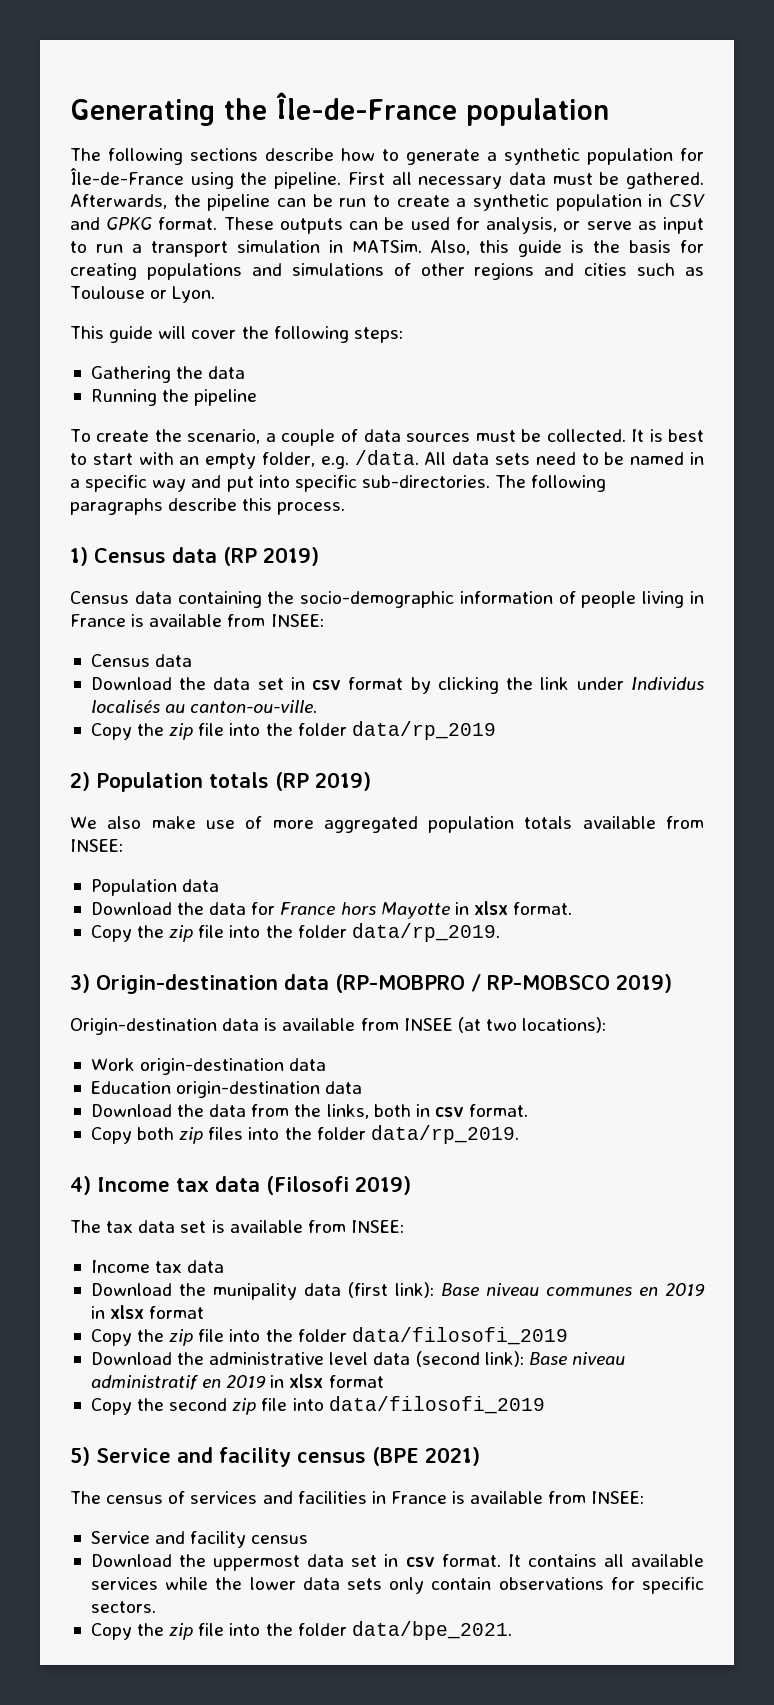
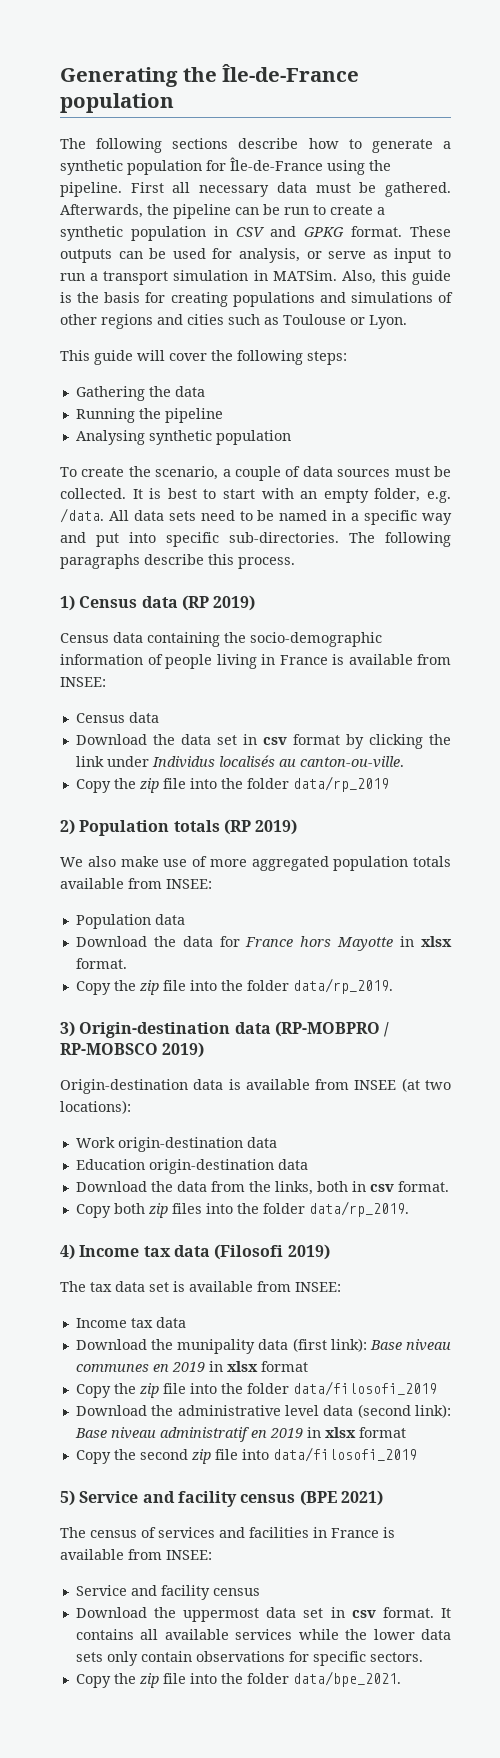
(258, 397) none -> [75,430,291,445] // Analysing synthetic population

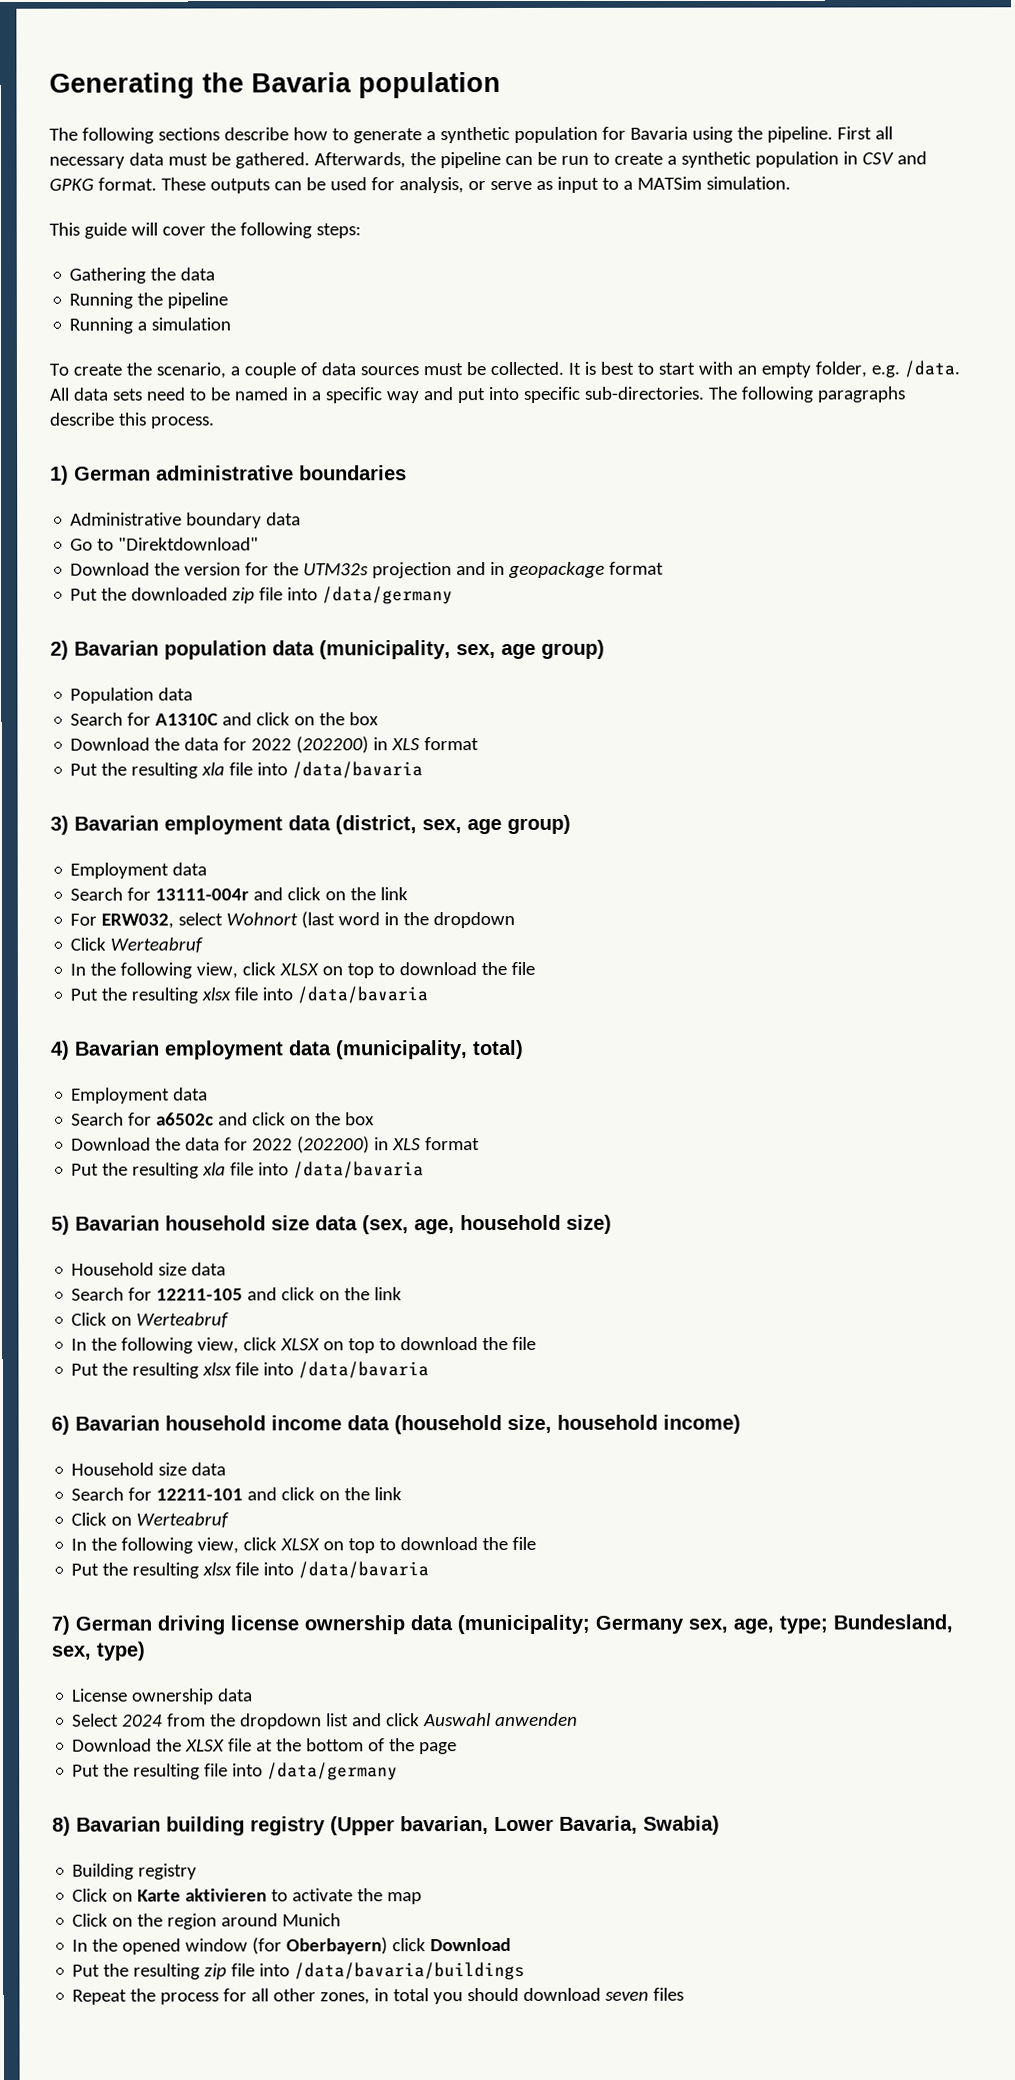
[222,64,360,82] Île-de-France -> [251,72,352,93] Bavaria
[230,157,323,171] Île-de-France -> [629,126,688,140] Bavaria
[60,270,451,285] [60,292,453,307] [60,314,407,329] run a transport simulation in MATSim. Also, this guide is the basis for creating populations and simulations of other regions and cities such as Toulouse or Lyon. -> [622,176,791,190] a MATSim simulation.
[75,430,291,445] Analysing synthetic population -> [69,317,232,334] Running a simulation
[79,595,256,611] [60,632,382,647] [60,654,451,669] [60,677,106,687] [75,712,159,723] [75,734,451,749] [75,755,404,768] [75,776,389,793] [60,819,298,836] [60,856,451,871] [60,878,212,889] [75,914,185,929] [75,936,453,951] [75,958,127,969] [75,978,393,995] [60,1021,390,1038] [60,1042,205,1058] [60,1078,451,1094] [60,1100,131,1114] [75,1137,277,1152] [75,1159,308,1174] [75,1181,449,1195] [75,1201,409,1218] [60,1244,330,1260] [60,1281,341,1292] [75,1317,186,1328] [75,1338,451,1354] [75,1361,308,1372] [75,1381,437,1398] [75,1404,452,1418] [74,1427,406,1442] [75,1447,417,1464] [60,1490,383,1507] [60,1527,395,1538] [60,1549,212,1560] [75,1585,260,1600] [75,1607,452,1622] [75,1629,452,1640] [75,1651,423,1666] [75,1671,401,1688] Census data (RP 2019) // Census data containing the socio-demographic information of people living in France is available from INSEE: // Census data // Download the data set in csv format by clicking the link under Individus localisés au canton-ou-ville. // Copy the zip file into the folder data/rp_2019 // 2) Population totals (RP 2019) // We also make use of more aggregated population totals available from INSEE: // Population data // Download the data for France hors Mayotte in xlsx format. // Copy the zip file into the folder data/rp_2019. // 3) Origin-destination data (RP-MOBPRO / RP-MOBSCO 2019) // Origin-destination data is available from INSEE (at two locations): // Work origin-destination data // Education origin-destination data // Download the data from the links, both in csv format. // Copy both zip files into the folder data/rp_2019. // 4) Income tax data (Filosofi 2019) // The tax data set is available from INSEE: // Income tax data // Download the munipality data (first link): Base niveau communes en 2019 in xlsx format // Copy the zip file into the folder data/filosofi_2019 // Download the administrative level data (second link): Base niveau administratif en 2019 in xlsx format // Copy the second zip file into data/filosofi_2019 // 5) Service and facility census (BPE 2021) // The census of services and facilities in France is available from INSEE: // Service and facility census // Download the uppermost data set in csv format. It contains all available services while the lower data sets only contain observations for specific sectors. // Copy the zip file into the folder data/bpe_2021. -> [74,465,407,481] [70,512,302,529] [70,537,260,551] [70,561,665,579] [70,586,454,605] [50,639,605,660] [70,687,194,704] [70,712,380,726] [70,736,480,754] [70,761,424,779] [50,814,571,835] [70,862,208,879] [70,887,409,901] [70,911,516,929] [70,937,204,953] [70,961,536,979] [70,986,429,1004] [51,1039,524,1060] [71,1087,209,1104] [71,1112,376,1126] [71,1136,481,1154] [71,1161,425,1179] [51,1214,612,1235] [71,1262,227,1276] [71,1287,403,1301] [71,1312,230,1328] [71,1336,537,1354] [71,1361,430,1379] [51,1414,741,1435] [71,1462,227,1476] [71,1487,403,1501] [71,1512,230,1528] [71,1536,537,1554] [71,1561,430,1579] [51,1614,953,1635] [51,1641,145,1661] [72,1688,254,1705] [72,1712,579,1730] [72,1738,458,1755] [72,1762,399,1781] [52,1815,720,1836] [72,1863,198,1880] [72,1888,423,1905] [72,1913,342,1930] [72,1937,512,1955] [72,1961,526,1981] [72,1987,685,2005] German administrative boundaries // Administrative boundary data // Go to "Direktdownload" // Download the version for the UTM32s projection and in geopackage format // Put the downloaded zip file into /data/germany // 2) Bavarian population data (municipality, sex, age group) // Population data // Search for A1310C and click on the box // Download the data for 2022 (202200) in XLS format // Put the resulting xla file into /data/bavaria // 3) Bavarian employment data (district, sex, age group) // Employment data // Search for 13111-004r and click on the link // For ERW032, select Wohnort (last word in the dropdown // Click Werteabruf // In the following view, click XLSX on top to download the file // Put the resulting xlsx file into /data/bavaria // 4) Bavarian employment data (municipality, total) // Employment data // Search for a6502c and click on the box // Download the data for 2022 (202200) in XLS format // Put the resulting xla file into /data/bavaria // 5) Bavarian household size data (sex, age, household size) // Household size data // Search for 12211-105 and click on the link // Click on Werteabruf // In the following view, click XLSX on top to download the file // Put the resulting xlsx file into /data/bavaria // 6) Bavarian household income data (household size, household income) // Household size data // Search for 12211-101 and click on the link // Click on Werteabruf // In the following view, click XLSX on top to download the file // Put the resulting xlsx file into /data/bavaria // 7) German driving license ownership data (municipality; Germany sex, age, type; Bundesland, sex, type) // License ownership data // Select 2024 from the dropdown list and click Auswahl anwenden // Download the XLSX file at the bottom of the page // Put the resulting file into /data/germany // 8) Bavarian building registry (Upper bavarian, Lower Bavaria, Swabia) // Building registry // Click on Karte aktivieren to activate the map // Click on the region around Munich // In the opened window (for Oberbayern) click Download // Put the resulting zip file into /data/bavaria/buildings // Repeat the process for all other zones, in total you should download seven files

